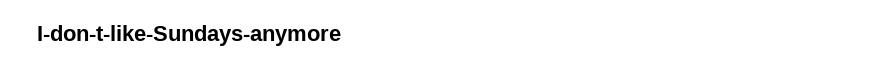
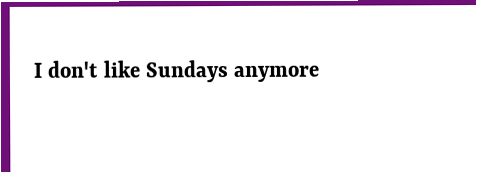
[37,25,341,46] I-don-t-like-Sundays-anymore -> [33,60,320,83] I don't like Sundays anymore

